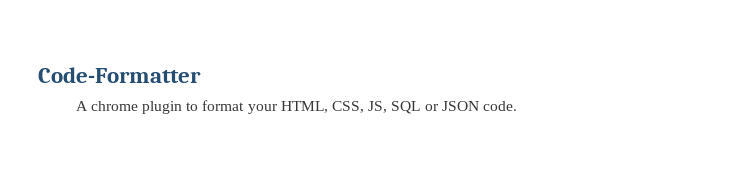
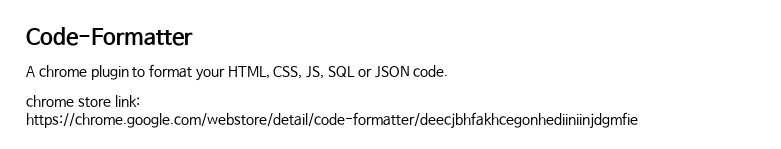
(517, 106) none -> [26,95,140,108] [26,112,638,129] // chrome store link: https://chrome.google.com/webstore/detail/code-formatter/deecjbhfakhcegonhediiniinjdgmfie

